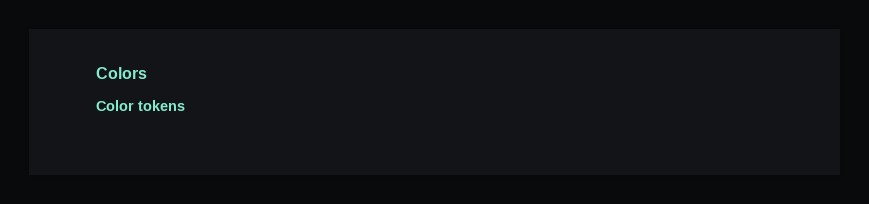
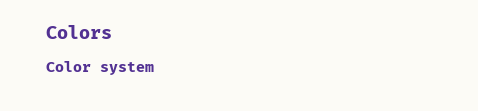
[138,100,185,111] tokens -> [100,62,154,75] system

